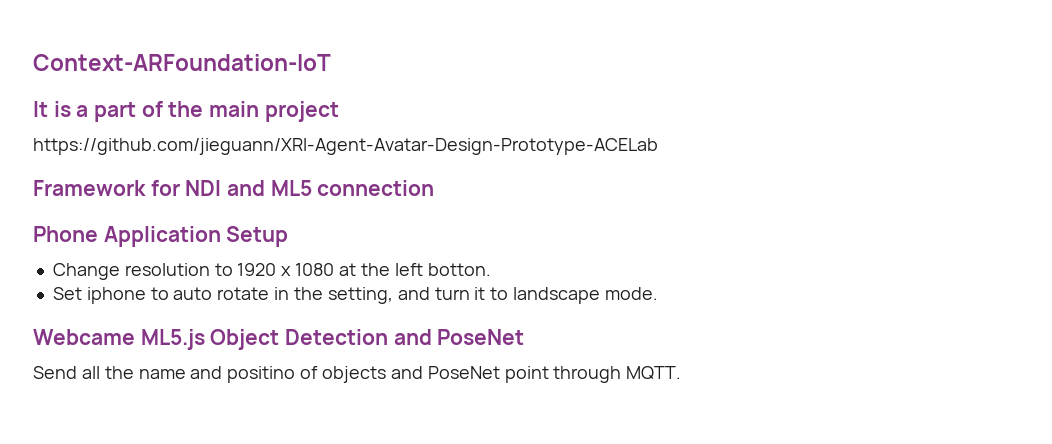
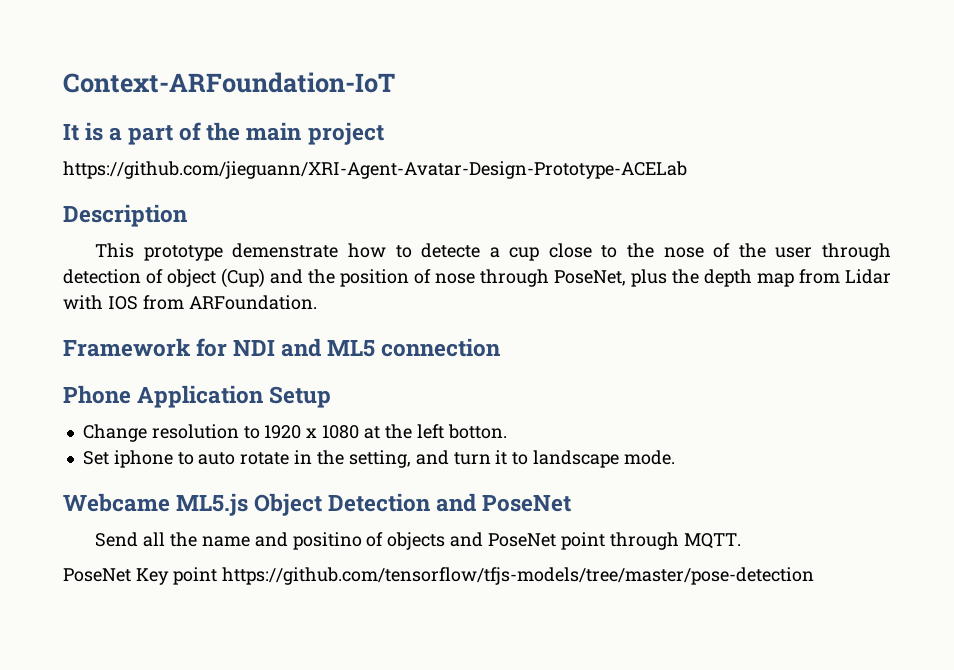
(658, 146) none -> [63,204,187,227] [95,243,892,261] [63,268,891,288] [63,295,317,310] // Description // This prototype demenstrate how to detecte a cup close to the nose of the user through detection of object (Cup) and the position of nose through PoseNet, plus the depth map from Lidar with IOS from ARFoundation.
(682, 373) none -> [63,567,814,585] // PoseNet Key point https://github.com/tensorflow/tfjs-models/tree/master/pose-detection

